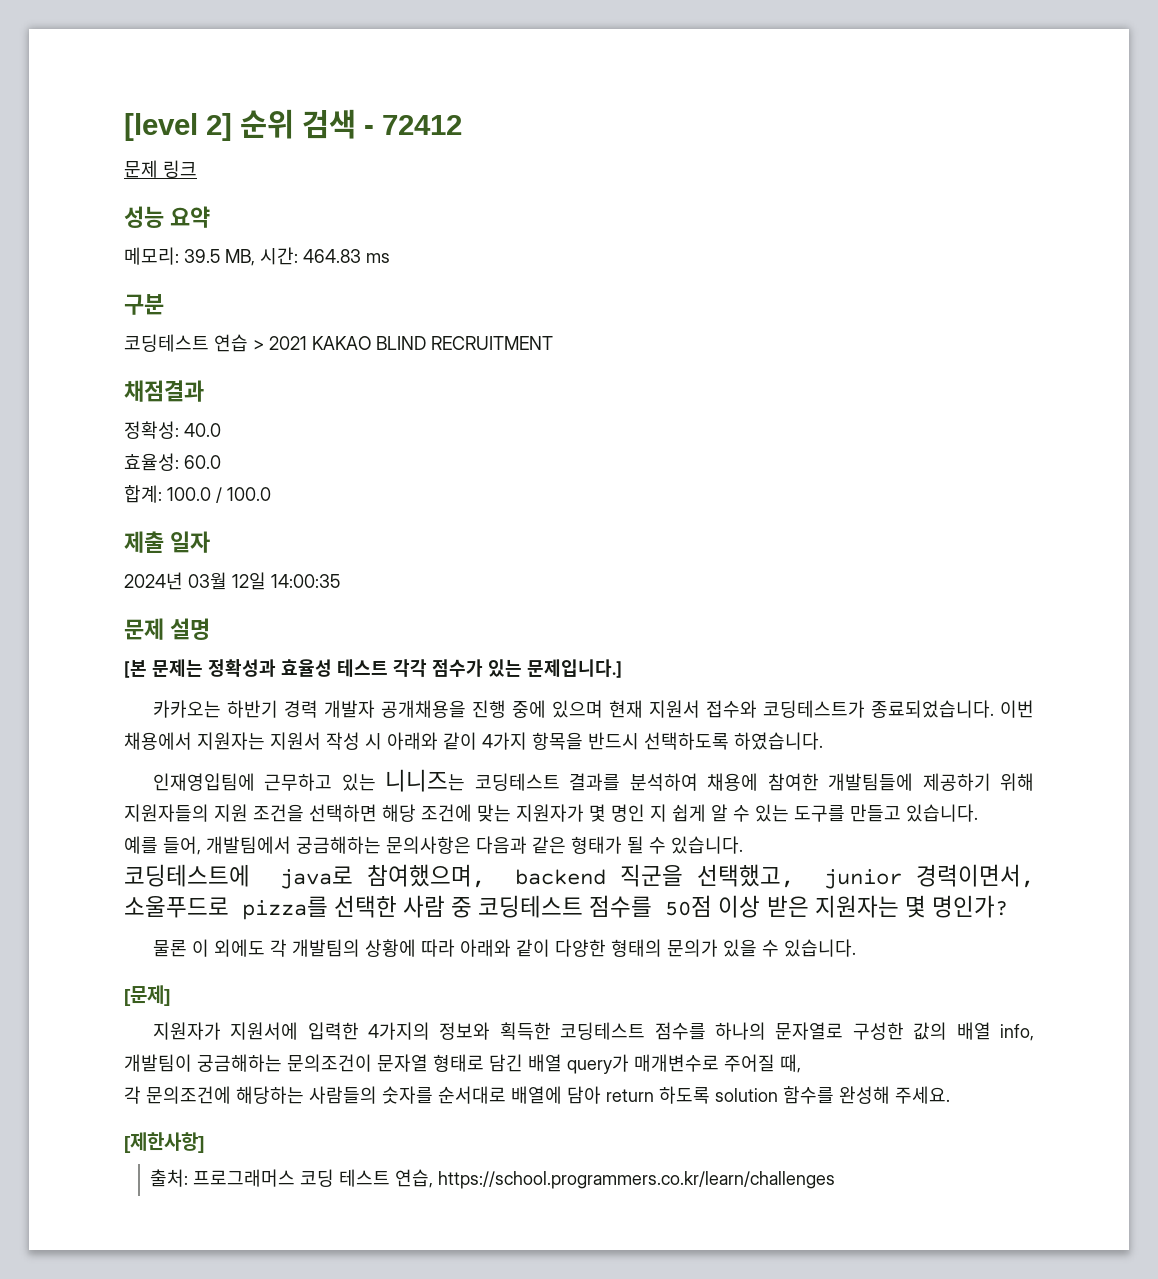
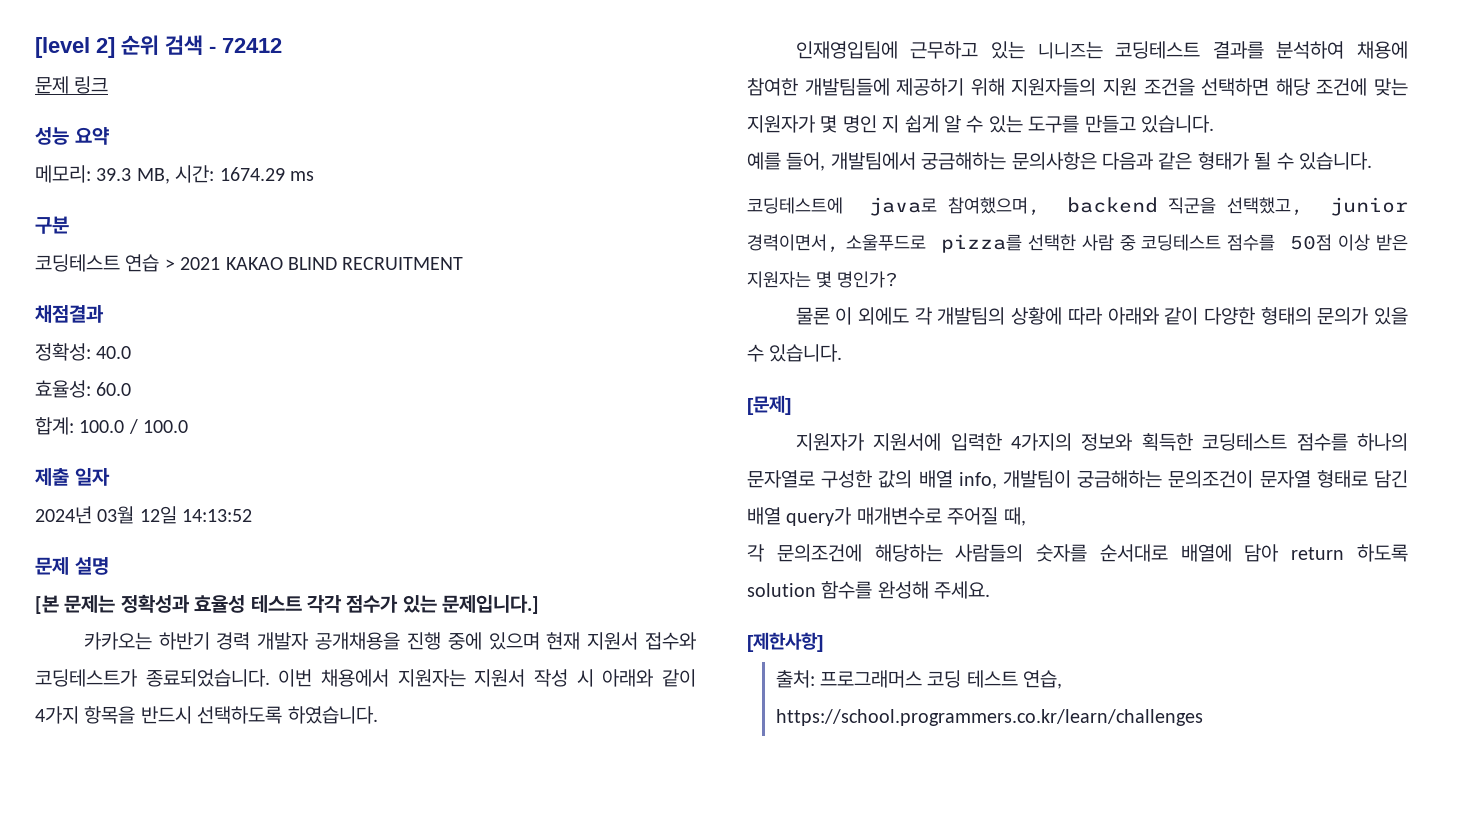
[184,249,220,263] 39.5 -> [96,168,132,181] 39.3
[303,249,361,263] 464.83 -> [219,167,285,181] 1674.29
[271,574,340,588] 14:00:35 -> [182,509,253,522] 14:13:52

